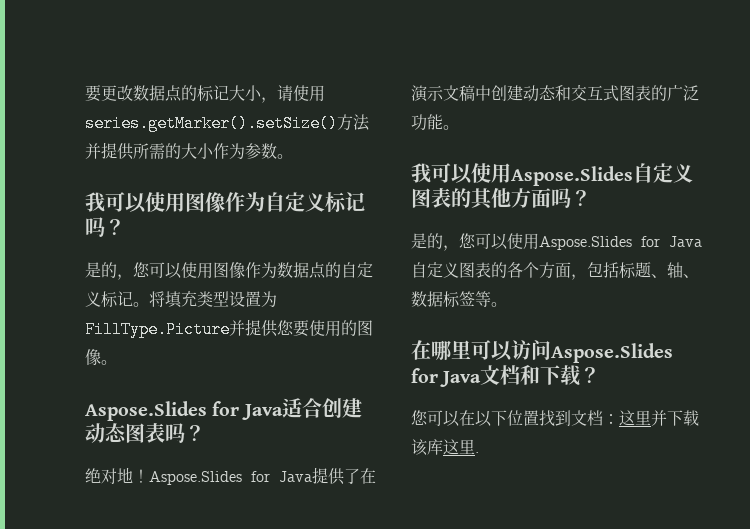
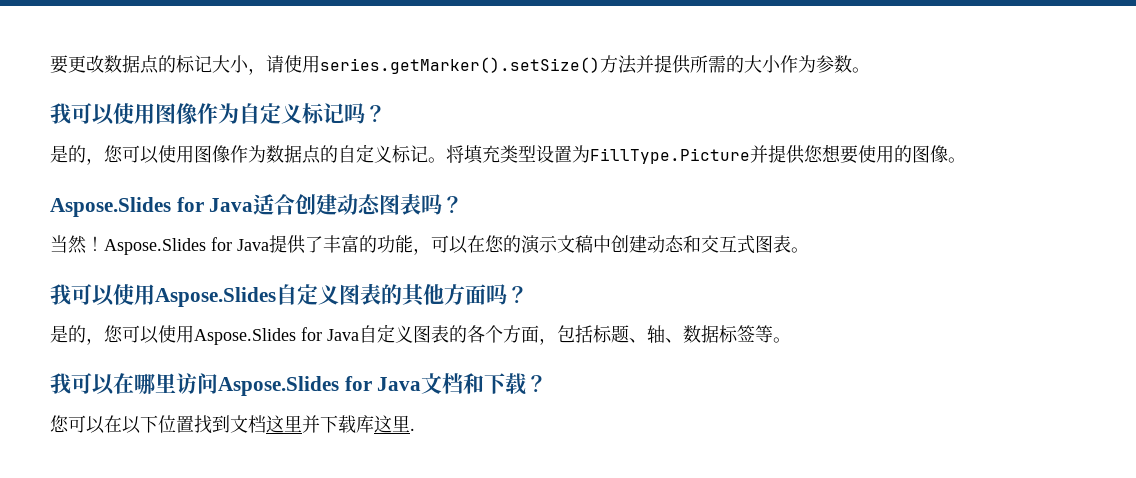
(294, 327) none -> [822,144,841,163] 想
[85,467,133,484] 绝对地 -> [50,235,87,254] 当然
[360,468,376,484] 在 -> [323,235,521,255] 丰富的功能，可以在您的
[651,85,699,101] [411,114,443,131] 的广泛功能 -> (791, 244) none
[411,340,513,361] 在哪里可以 -> [50,373,176,395] 我可以在哪里
[603,414,619,424] ： -> (266, 424) none
[411,439,428,456] 该 -> (356, 424) none

